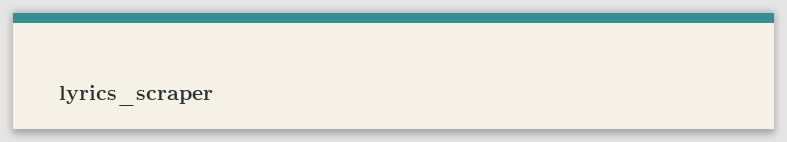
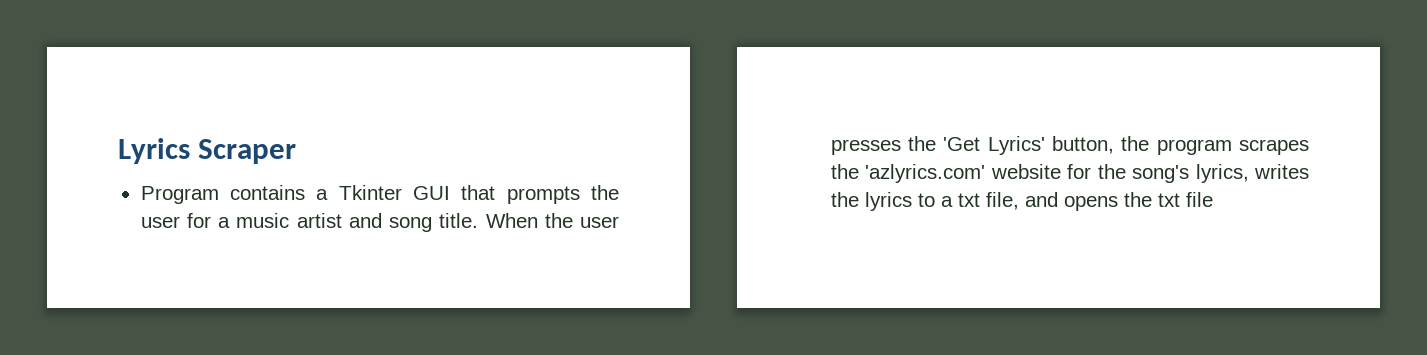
[59,85,213,106] lyrics_scraper -> [118,138,297,164] [140,185,619,204] [140,213,619,232] [830,136,1309,155] [830,164,1309,183] [830,192,1213,211] Lyrics Scraper // Program contains a Tkinter GUI that prompts the user for a music artist and song title. When the user presses the 'Get Lyrics' button, the program scrapes the 'azlyrics.com' website for the song's lyrics, writes the lyrics to a txt file, and opens the txt file

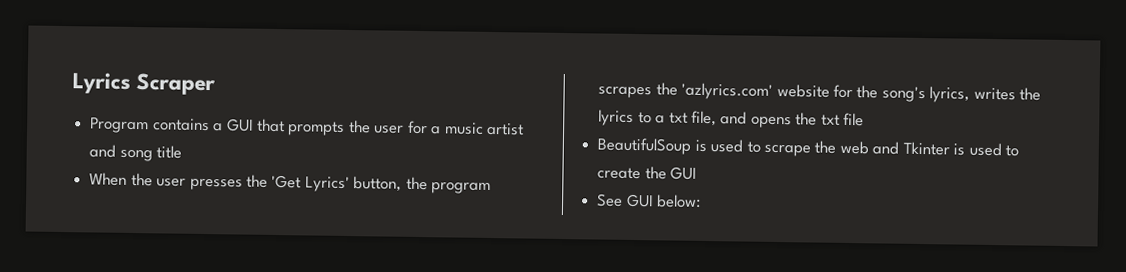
[338,185,402,200] Tkinter -> (224, 127) none
[439,213,479,228] title. -> [156,145,183,159] title //
(1213, 199) none -> [597,137,1020,157] [597,166,698,180] [597,193,702,208] // BeautifulSoup is used to scrape the web and Tkinter is used to create the GUI // See GUI below:

